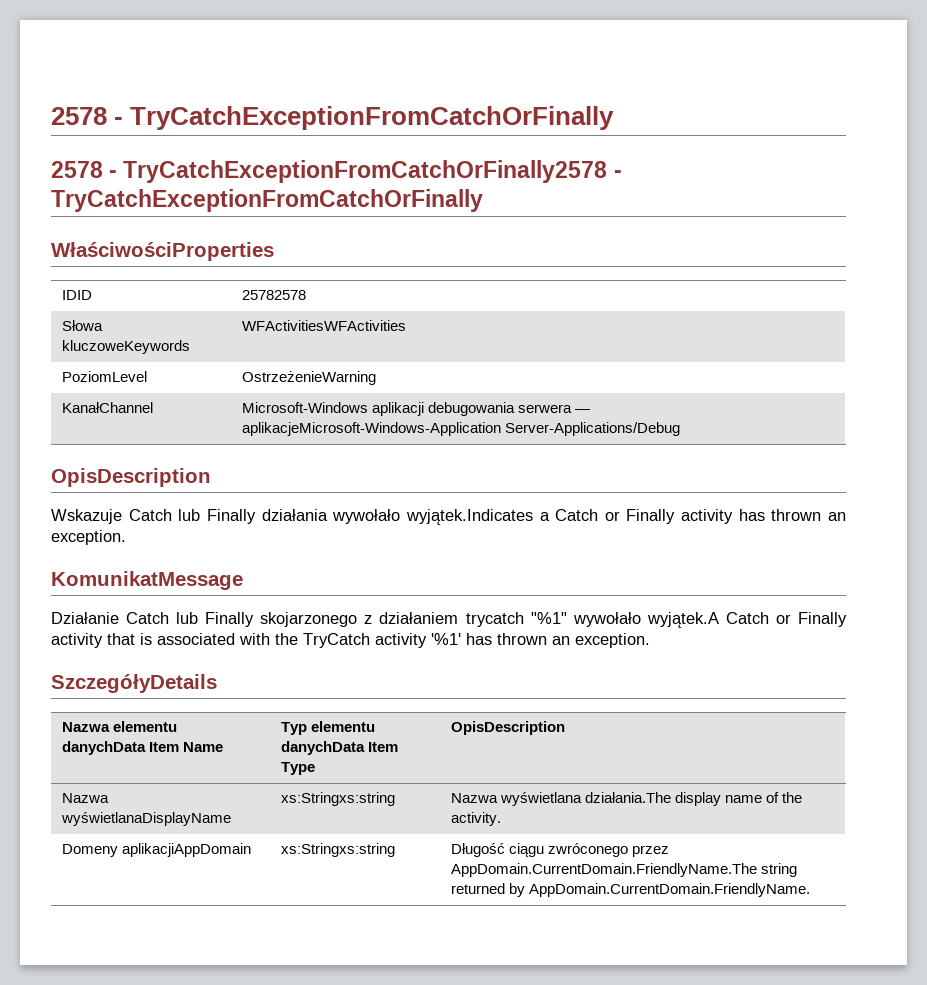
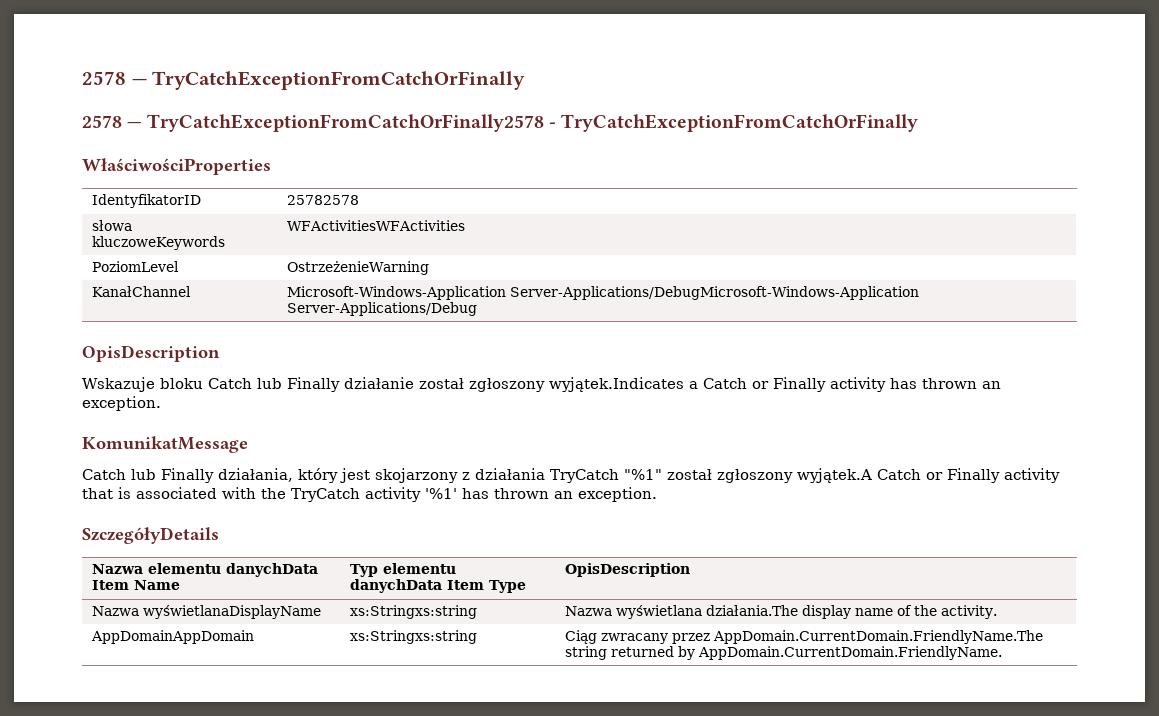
[51,107,124,125] 2578 - -> [82,71,147,85] 2578 —
[109,170,118,178] - -> [127,122,142,128] —
[61,290,92,300] IDID -> [92,194,202,208] IdentyfikatorID
[61,320,103,331] Słowa -> [92,220,133,231] słowa
[241,402,591,416] [241,422,501,436] Microsoft-Windows aplikacji debugowania serwera — aplikacjeMicrosoft-Windows-Application -> [287,286,920,300] Microsoft-Windows-Application Server-Applications/DebugMicrosoft-Windows-Application
[128,509,401,524] Catch lub Finally działania wywołało -> [160,377,545,392] bloku Catch lub Finally działanie został zgłoszony
[51,612,641,627] Działanie Catch lub Finally skojarzonego z działaniem trycatch "%1" wywołało -> [82,468,793,483] Catch lub Finally działania, który jest skojarzony z działania TryCatch "%1" został zgłoszony
[61,843,251,857] [280,843,395,857] [450,843,629,857] Domeny aplikacjiAppDomain | xs:Stringxs:string | Długość ciągu zwróconego -> [91,630,255,644] [350,630,478,644] [565,630,669,644] AppDomainAppDomain | xs:Stringxs:string | Ciąg zwracany

